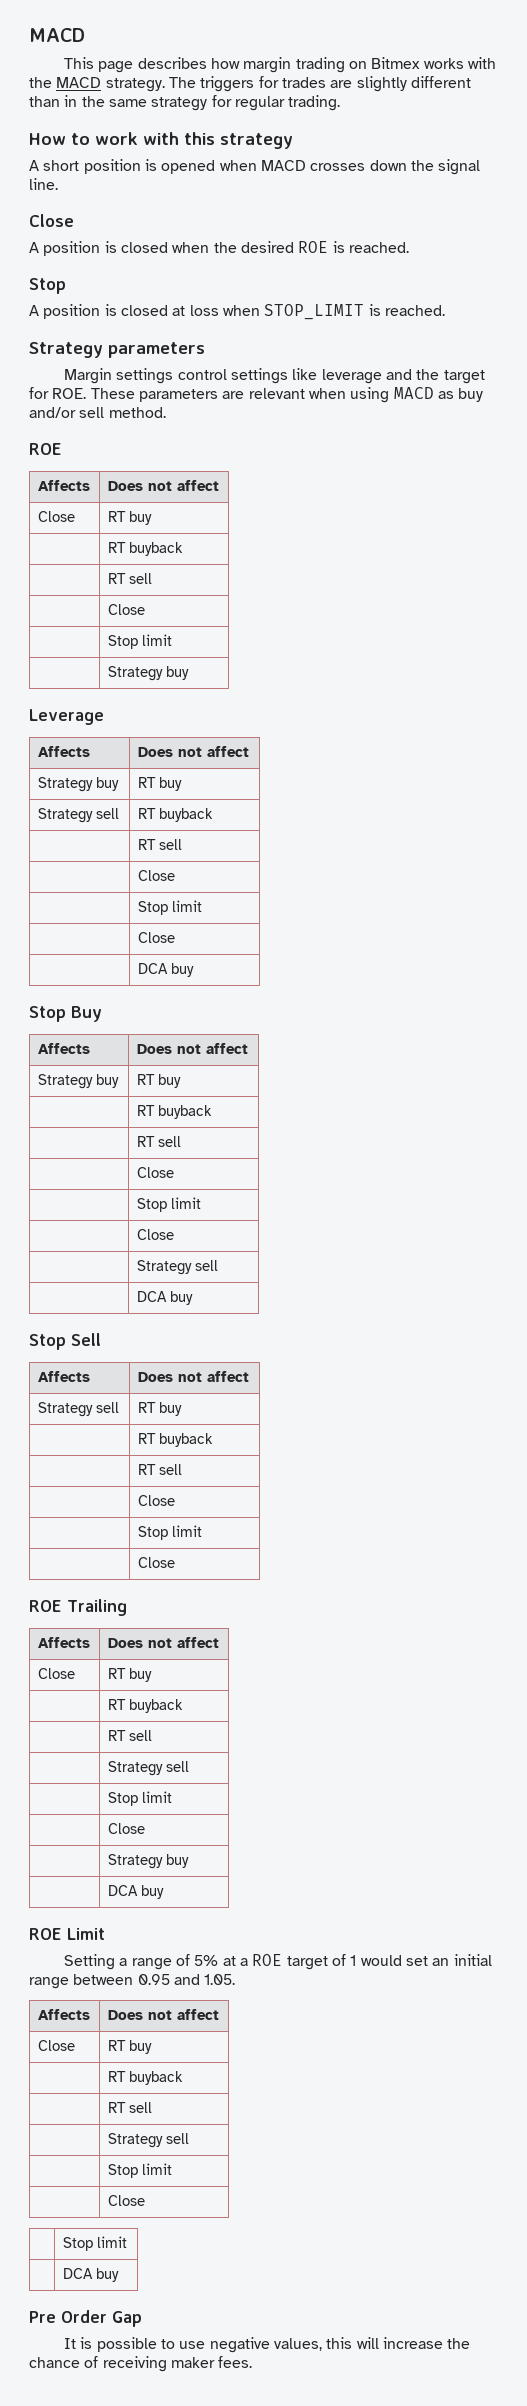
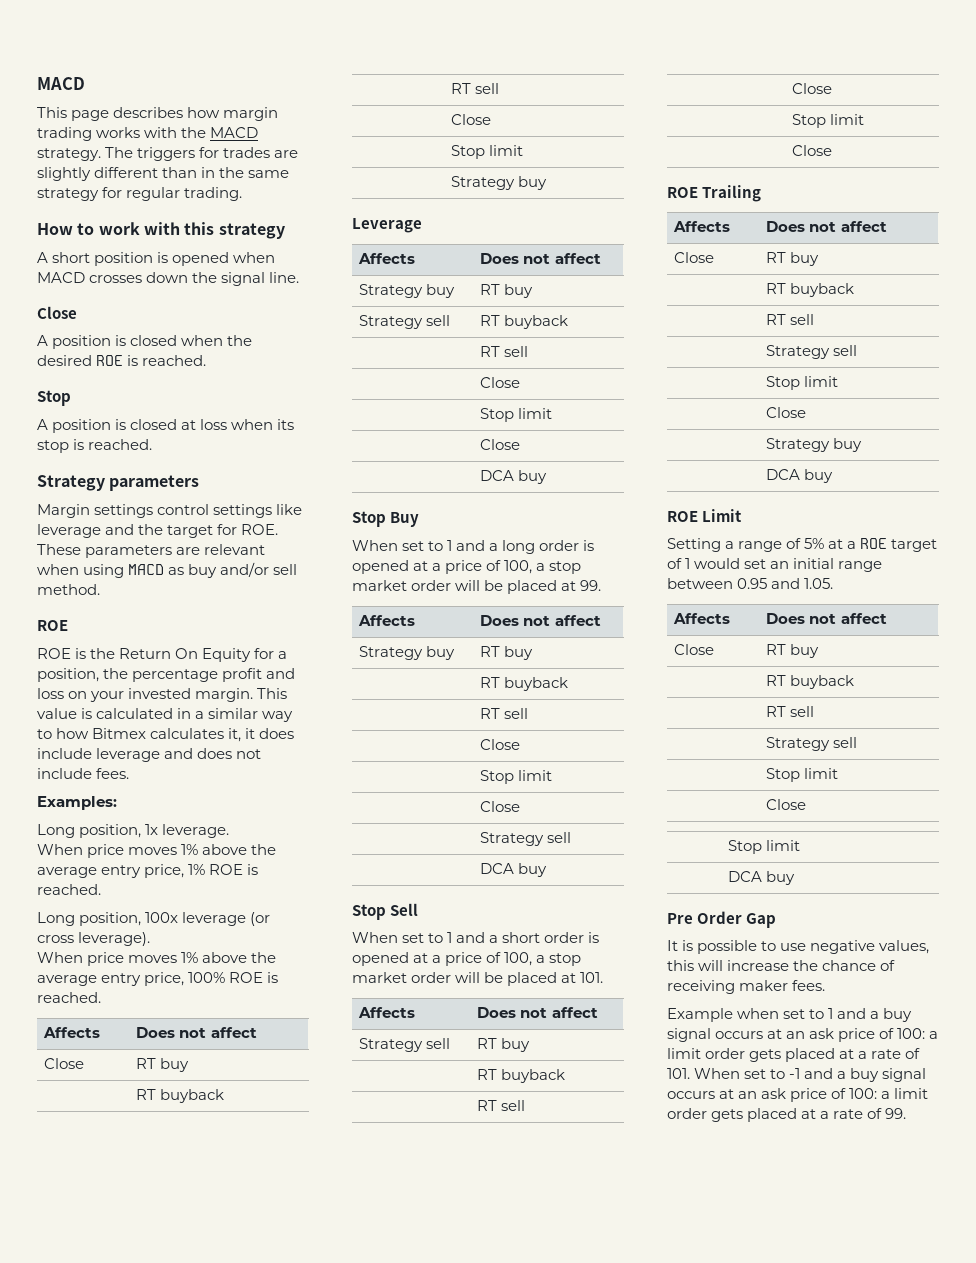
[349,57,421,69] on Bitmex -> (92, 134) none
[264,304,365,320] STOP_LIMIT -> [277,419,295,430] [37,440,69,453] its stop
(62, 449) none -> [37,648,288,662] [37,668,296,682] [37,688,288,702] [37,708,294,722] [37,728,295,742] [37,748,262,762] [37,768,130,779] [37,796,117,810] [37,824,230,838] [37,844,277,858] [37,864,259,878] [37,884,101,895] [37,912,271,926] [37,932,151,946] [37,952,277,966] [37,972,279,986] [37,992,101,1003] // ROE is the Return On Equity for a position, the percentage profit and loss on your invested margin. This value is calculated in a similar way to how Bitmex calculates it, it does include leverage and does not include fees. // Examples: // Long position, 1x leverage. // When price moves 1% above the average entry price, 1% ROE is reached. // Long position, 100x leverage (or cross leverage). // When price moves 1% above the average entry price, 100% ROE is reached.
(102, 1014) none -> [352,540,595,554] [352,560,582,574] [352,580,602,594] // When set to 1 and a long order is opened at a price of 100, a stop market order will be placed at 99.
(101, 1339) none -> [352,932,600,943] [352,952,582,966] [352,972,604,986] // When set to 1 and a short order is opened at a price of 100, a stop market order will be placed at 101.
(253, 2362) none -> [667,1008,913,1022] [667,1028,939,1042] [667,1048,921,1062] [667,1068,927,1082] [667,1088,929,1102] [667,1108,907,1122] // Example when set to 1 and a buy signal occurs at an ask price of 100: a limit order gets placed at a rate of 101. When set to -1 and a buy signal occurs at an ask price of 100: a limit order gets placed at a rate of 99.

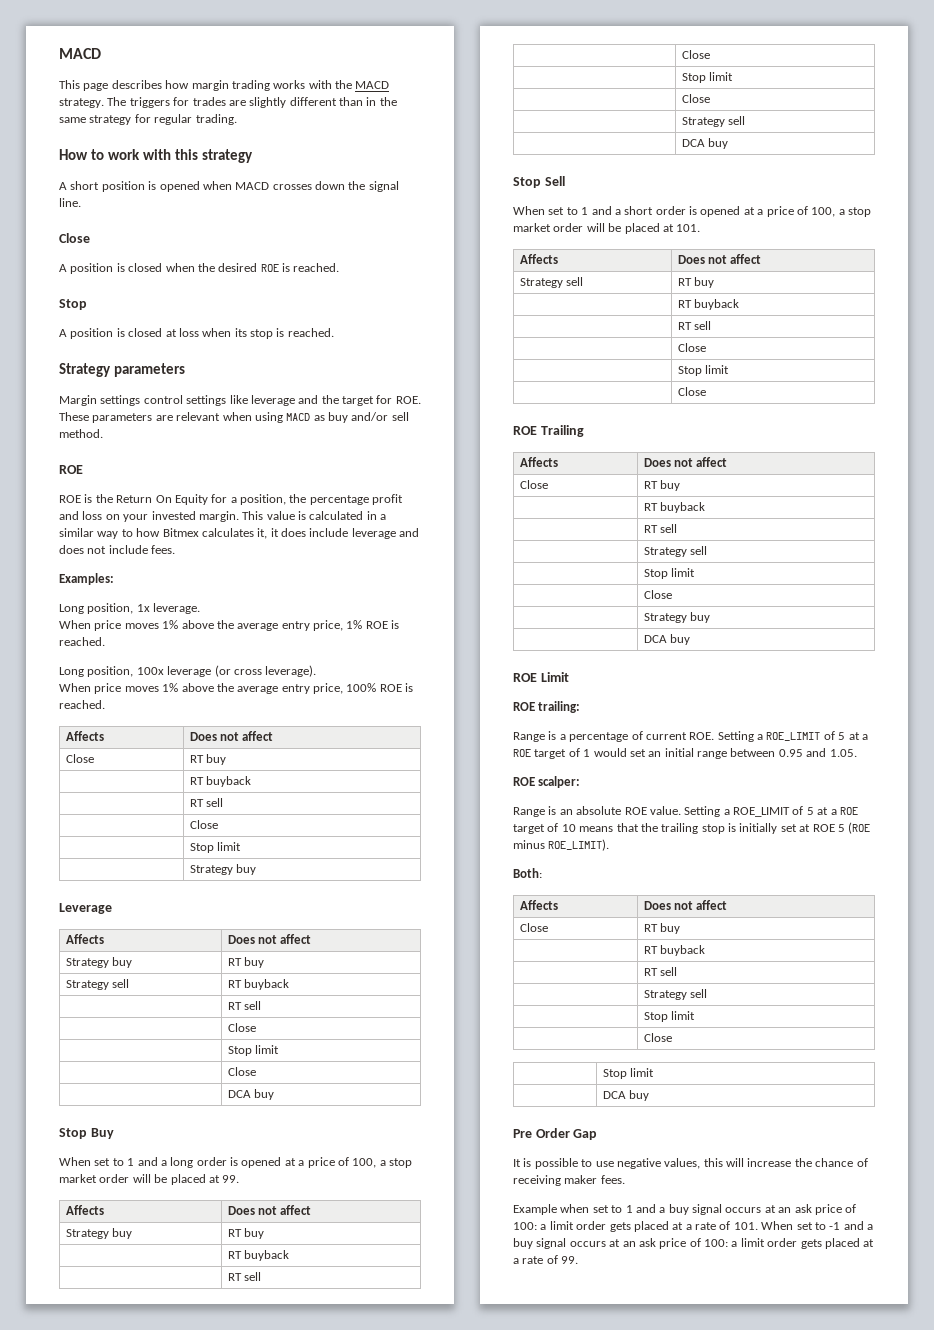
[667,538,825,552] Setting a range of 5% -> [513,701,581,713] [513,731,846,742] ROE trailing: // Range is a percentage of current ROE. Setting a ROE_LIMIT of 5
(834, 583) none -> [513,776,581,788] [513,806,858,817] [513,822,871,834] [513,839,610,851] [513,868,542,878] // ROE scalper: // Range is an absolute ROE value. Setting a ROE_LIMIT of 5 at a ROE target of 10 means that the trailing stop is initially set at ROE 5 (ROE minus ROE_LIMIT). // Both:

